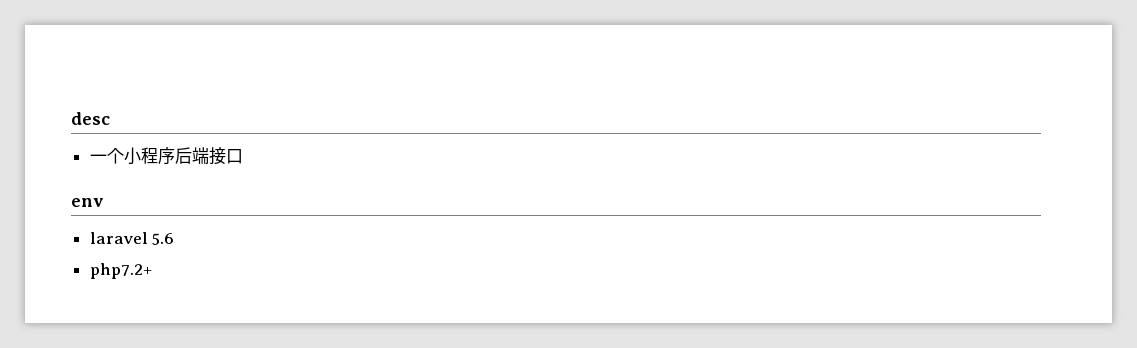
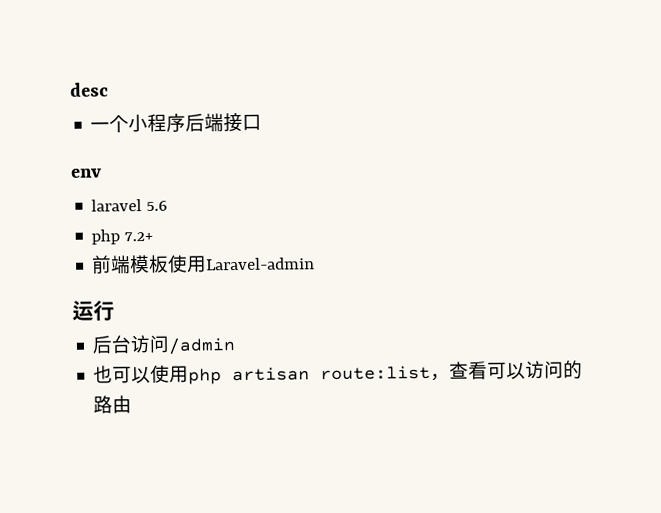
[89,263,152,279] php7.2+ -> [91,229,154,245] [91,254,316,275] [72,300,115,322] [92,334,237,355] [93,360,584,385] [93,395,133,414] php 7.2+ // 前端模板使用Laravel-admin // 运行 // 后台访问/admin // 也可以使用php artisan route:list，查看可以访问的路由

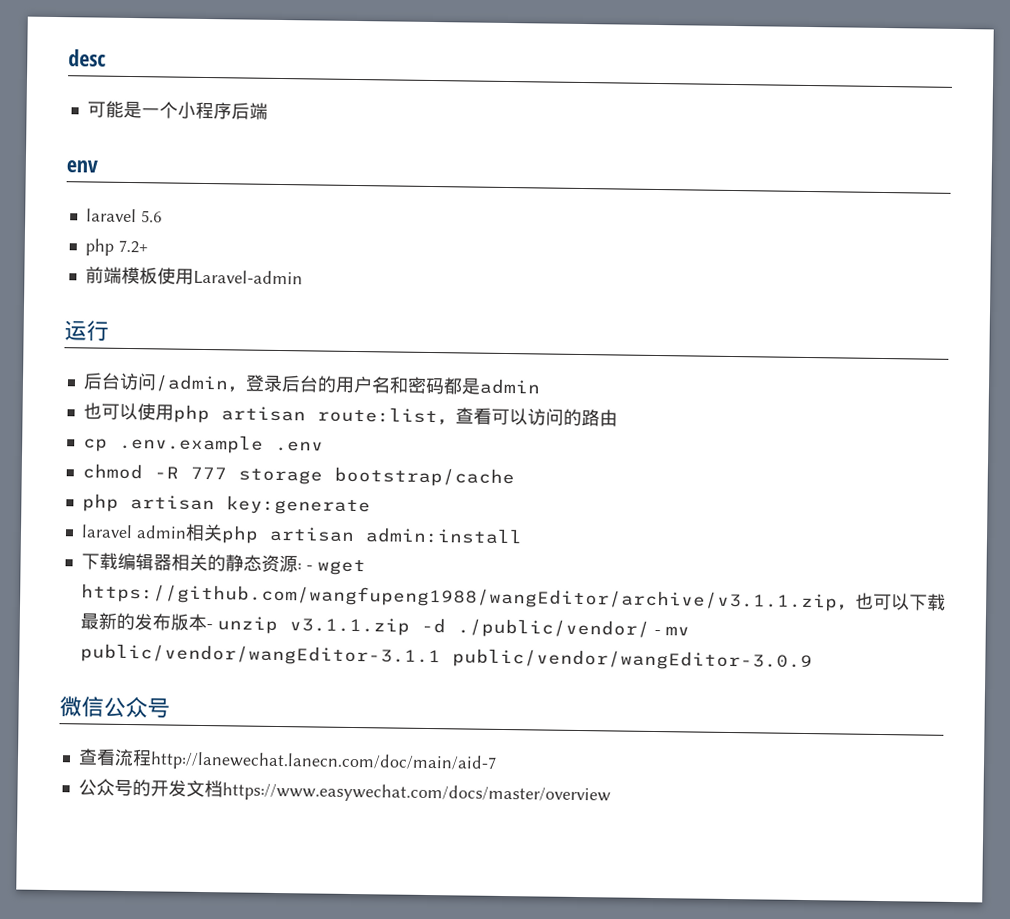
(109, 89) none -> [86,100,142,119] 可能是
[223,112,263,133] 接口 -> (268, 111) none
(237, 346) none -> [226,374,541,395] ，登录后台的用户名和密码都是admin
(133, 404) none -> [82,433,324,454] [81,463,515,488] [81,493,371,516] [80,523,523,545] [80,552,366,576] [80,583,946,612] [79,612,690,639] [79,643,813,672] [59,696,170,719] [77,748,497,773] [77,778,611,805] // cp .env.example .env // chmod -R 777 storage bootstrap/cache // php artisan key:generate // laravel admin相关php artisan admin:install // 下载编辑器相关的静态资源: - wget https://github.com/wangfupeng1988/wangEditor/archive/v3.1.1.zip，也可以下载最新的发布版本- unzip v3.1.1.zip -d ./public/vendor/ - mv public/vendor/wangEditor-3.1.1 public/vendor/wangEditor-3.0.9 // 微信公众号 // 查看流程http://lanewechat.lanecn.com/doc/main/aid-7 // 公众号的开发文档https://www.easywechat.com/docs/master/overview

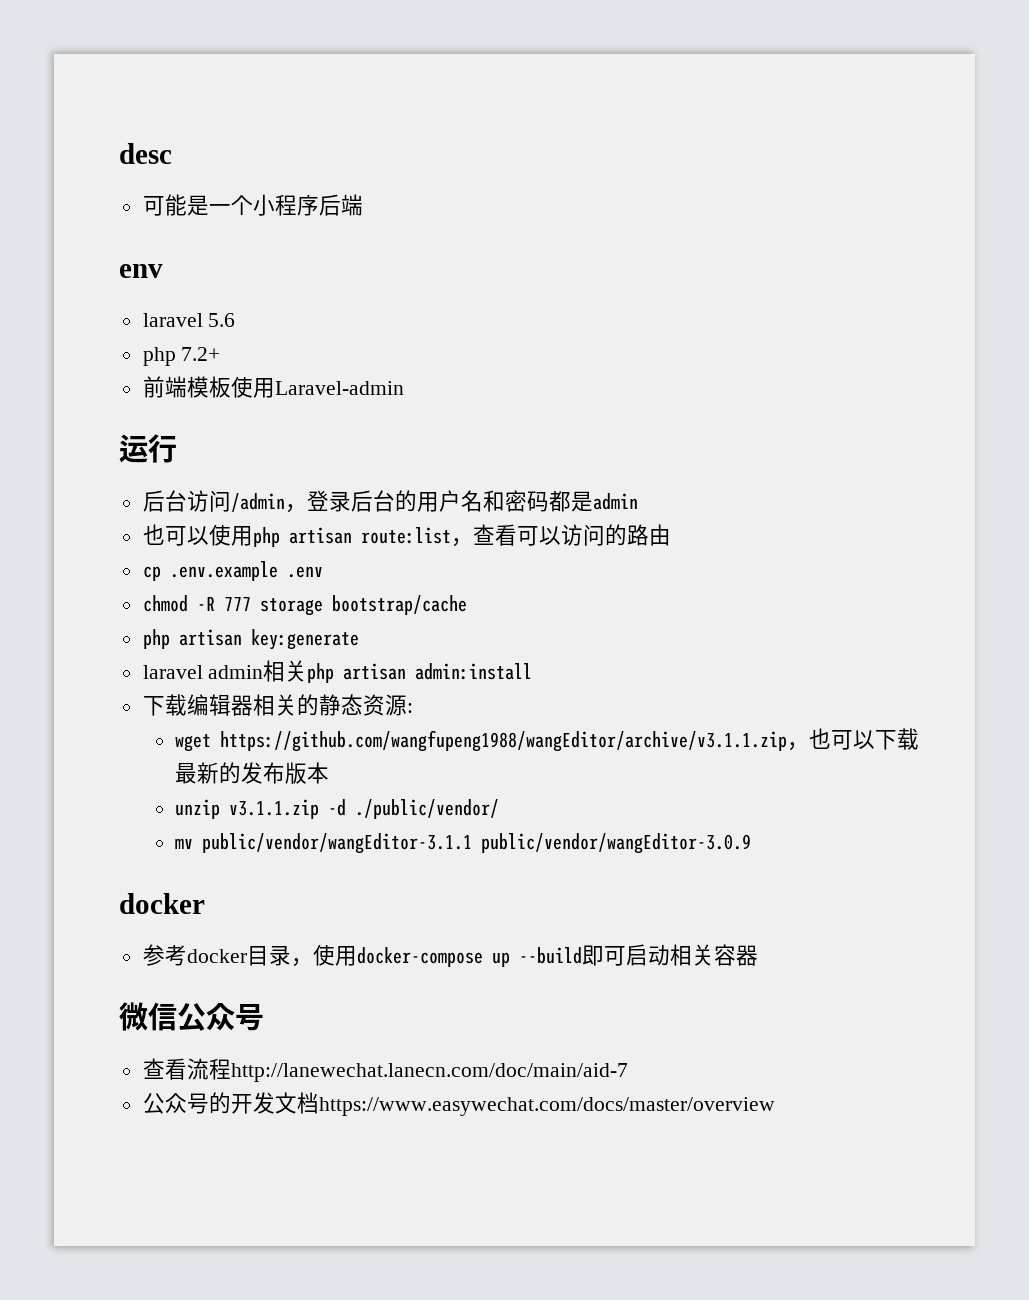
[305,565,313,571] - -> (413, 708) //
[205,624,213,630] - -> (330, 773) //
[653,629,661,636] - -> (500, 809) //
(813, 660) none -> [119,893,205,914] [142,944,758,967] // docker // 参考docker目录，使用docker-compose up --build即可启动相关容器

